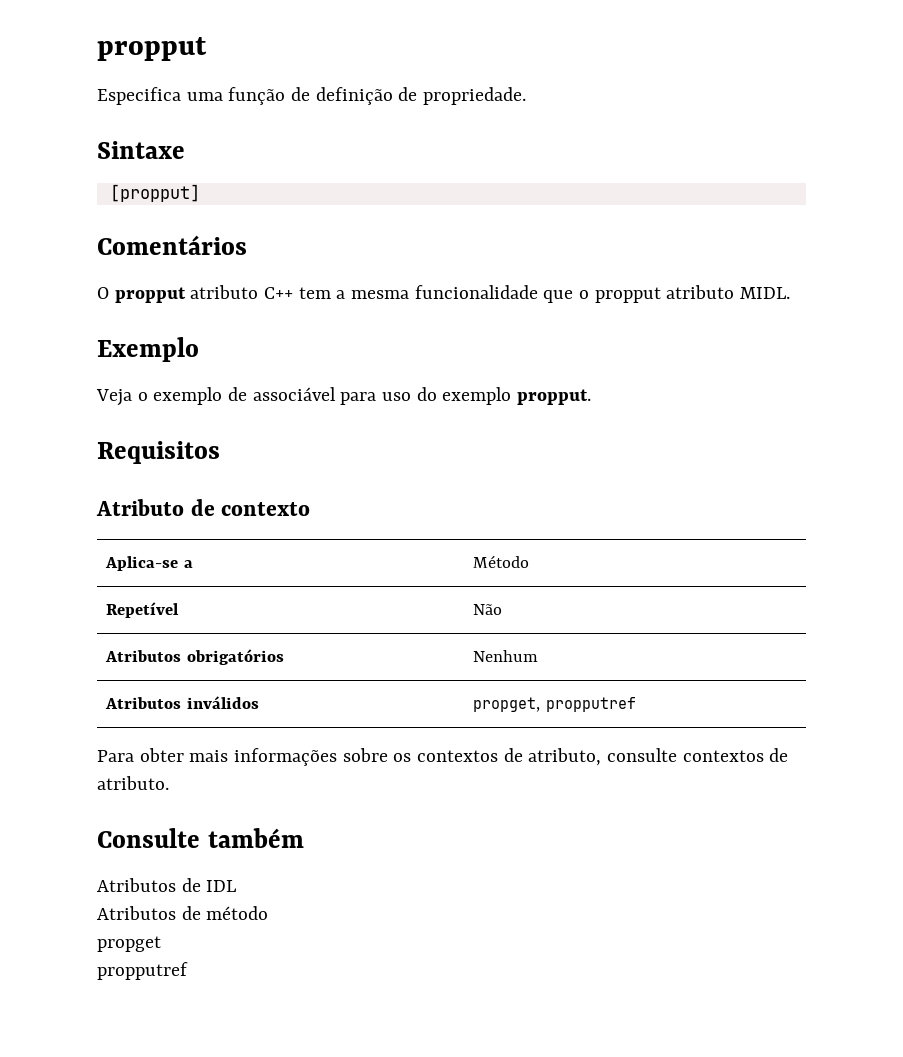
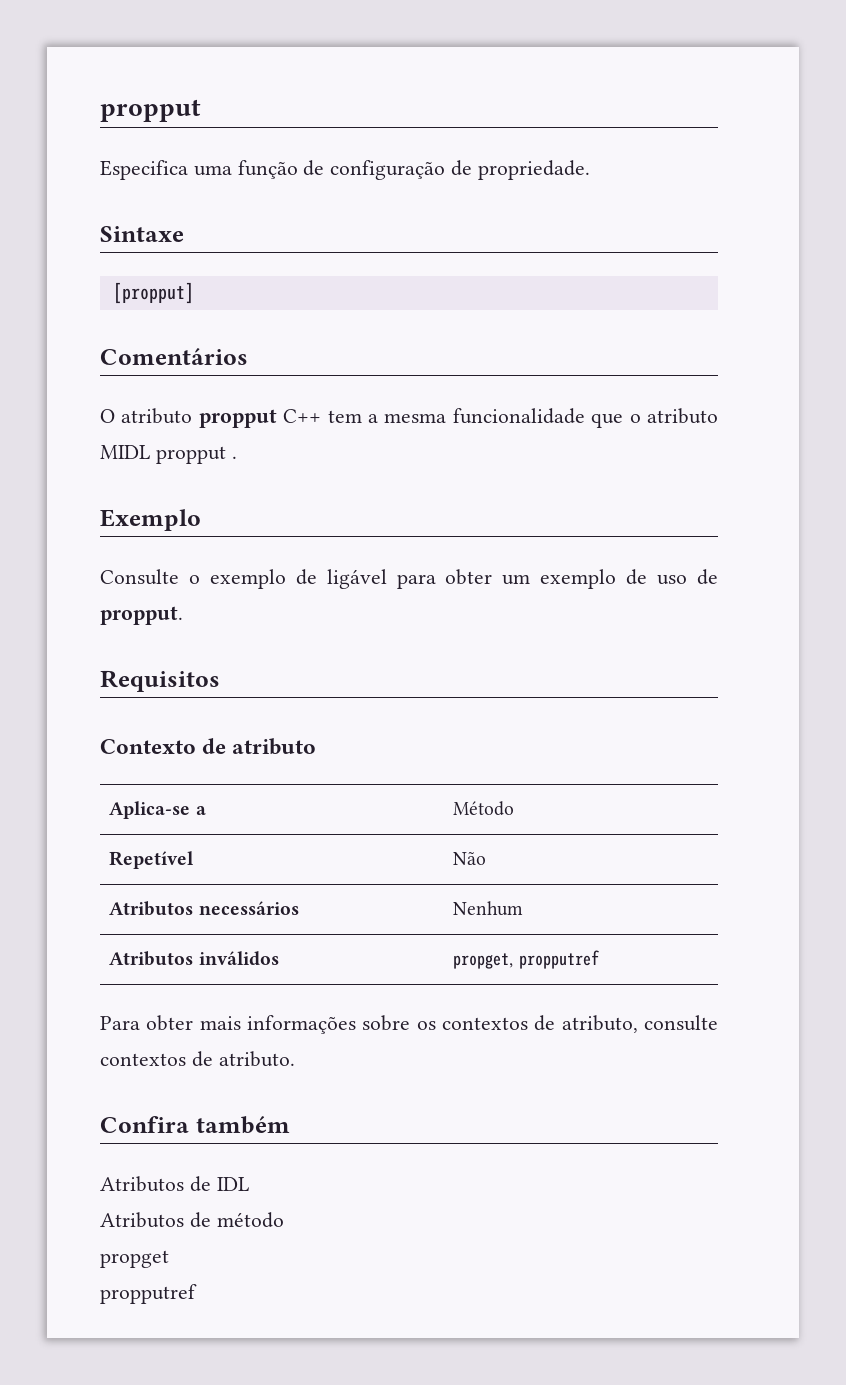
[315,87,393,105] definição -> [330,160,446,180] configuração
[114,285,259,303] propput atributo -> [121,408,277,428] atributo propput
[594,285,791,303] propput atributo MIDL. -> [646,408,718,424] [100,445,237,464] atributo MIDL propput .
[96,389,132,406] Veja -> [100,569,179,585] Consulte
[252,387,512,405] associável para uso do exemplo -> [326,569,718,589] ligável para obter um exemplo de uso de
[96,499,311,516] Atributo de contexto -> [100,738,317,755] Contexto de atributo
[186,649,284,665] obrigatórios -> [198,901,299,915] necessários
[97,828,200,848] Consulte -> [100,1116,189,1133] Confira

